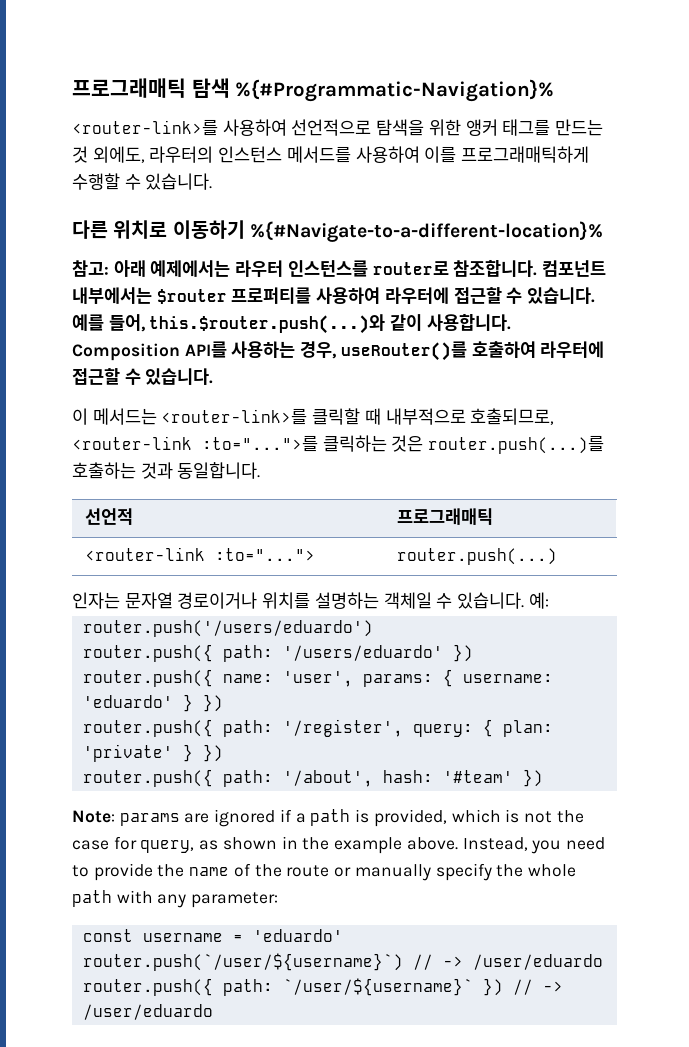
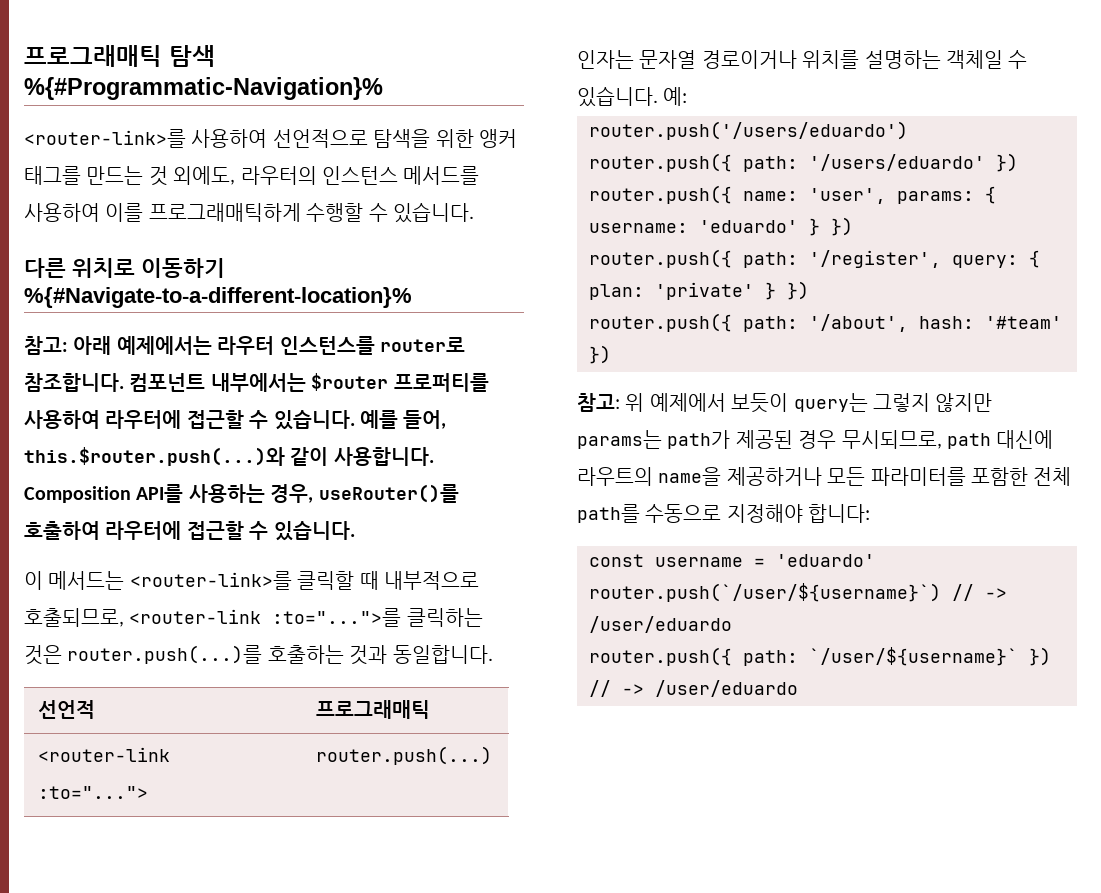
[72,809,584,827] [72,836,605,854] [72,863,576,881] [72,890,279,908] Note: params are ignored if a path is provided, which is not the case for query, as shown in the example above. Instead, you need to provide the name of the route or manually specify the whole path with any parameter: -> [577,393,993,413] [577,430,1054,449] [577,467,1072,486] [577,504,871,523] 참고: 위 예제에서 보듯이 query는 그렇지 않지만 params는 path가 제공된 경우 무시되므로, path 대신에 라우트의 name을 제공하거나 모든 파라미터를 포함한 전체 path를 수동으로 지정해야 합니다:

